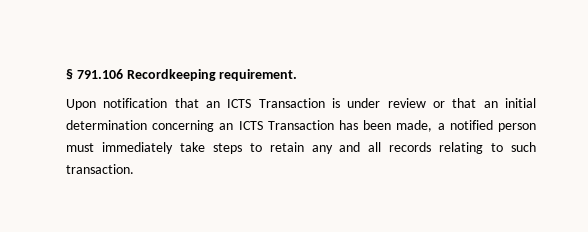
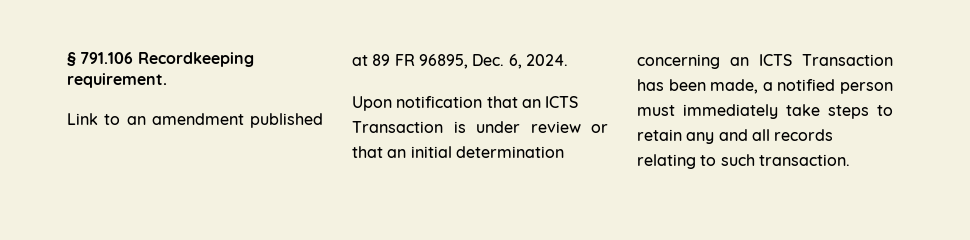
(298, 75) none -> [67,113,323,128] [352,54,568,69] // Link to an amendment published at 89 FR 96895, Dec. 6, 2024.

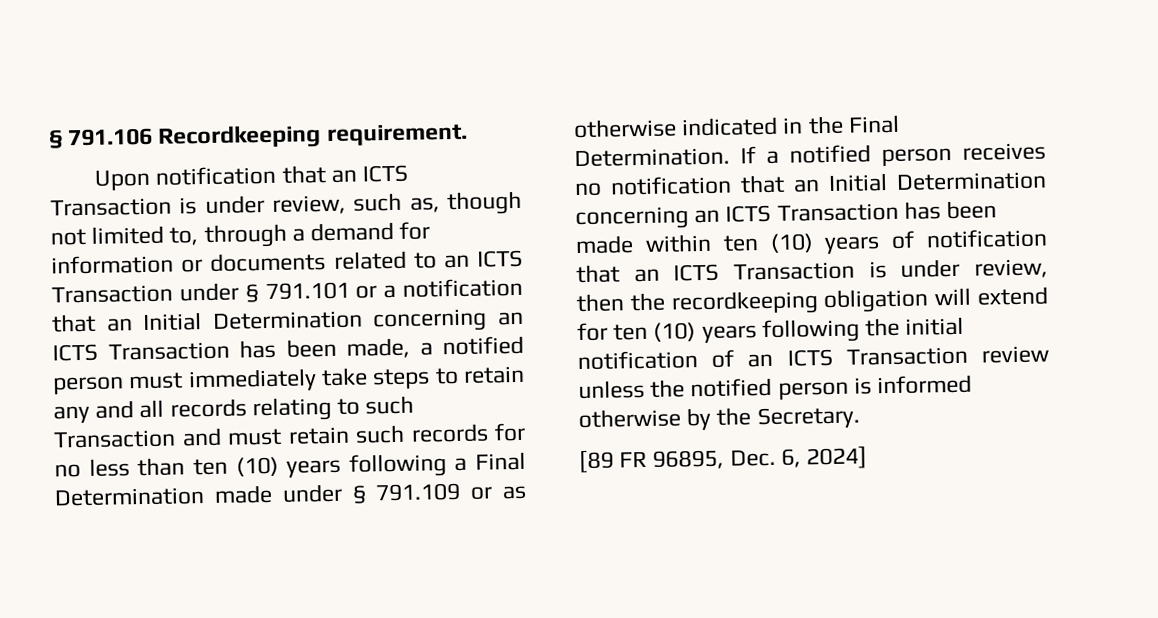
[67,113,323,128] [352,54,568,69] // Link to an amendment published at 89 FR 96895, Dec. 6, 2024. -> (468, 134) none
[530,121,608,133] [352,146,564,158] review or that an initial determination -> [271,190,522,216] [50,221,431,249] [51,249,523,275] [51,277,523,304] [52,310,363,333] review, such as, though not limited to, through a demand for information or documents related to an ICTS Transaction under § 791.101 or a notification that an Initial Determination
[758,154,850,166] transaction. -> [53,422,526,449] [54,451,526,478] [54,482,527,507] [573,114,900,139] [574,142,1046,168] [574,171,1047,197] [575,200,998,231] [575,228,1048,255] [576,258,1048,284] [576,286,1048,316] [577,316,965,344] [577,345,1049,371] [578,374,973,400] [578,406,860,431] [579,446,868,474] Transaction and must retain such records for no less than ten (10) years following a Final Determination made under § 791.109 or as otherwise indicated in the Final Determination. If a notified person receives no notification that an Initial Determination concerning an ICTS Transaction has been made within ten (10) years of notification that an ICTS Transaction is under review, then the recordkeeping obligation will extend for ten (10) years following the initial notification of an ICTS Transaction review unless the notified person is informed otherwise by the Secretary. // [89 FR 96895, Dec. 6, 2024]

